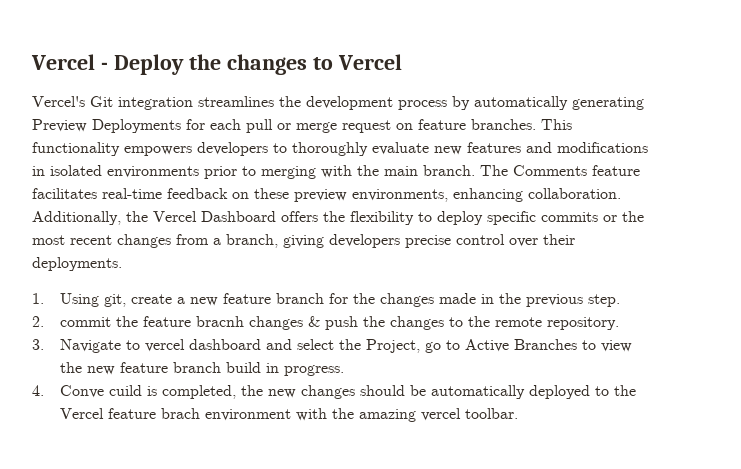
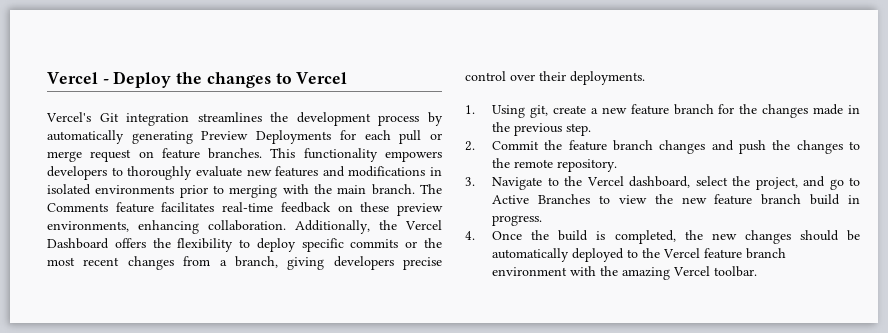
[59,317,111,327] commit -> [492,141,540,150] Commit
[195,316,320,330] bracnh changes & -> [613,140,734,154] branch changes and
[144,339,420,353] vercel dashboard and select the Project, -> [564,176,826,190] the Vercel dashboard, select the project, and
[59,385,142,398] Conve cuild -> [492,230,589,241] Once the build
[160,408,200,419] brach -> [746,248,787,259] branch
[420,408,461,421] vercel -> [673,266,711,276] Vercel

